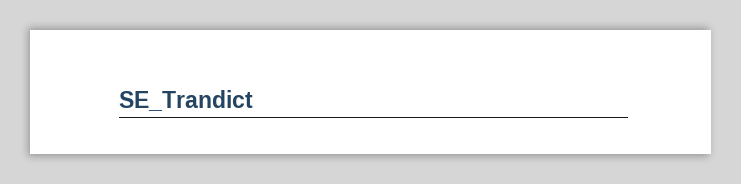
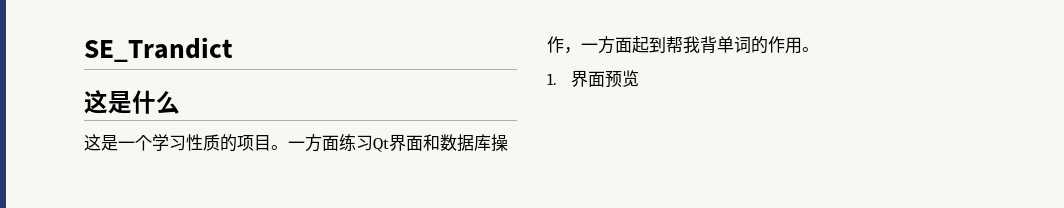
(253, 100) none -> [84,90,180,114] [84,134,508,152] [547,36,819,54] [547,70,640,88] // 这是什么 // 这是一个学习性质的项目。一方面练习Qt界面和数据库操作，一方面起到帮我背单词的作用。 // 1.界面预览

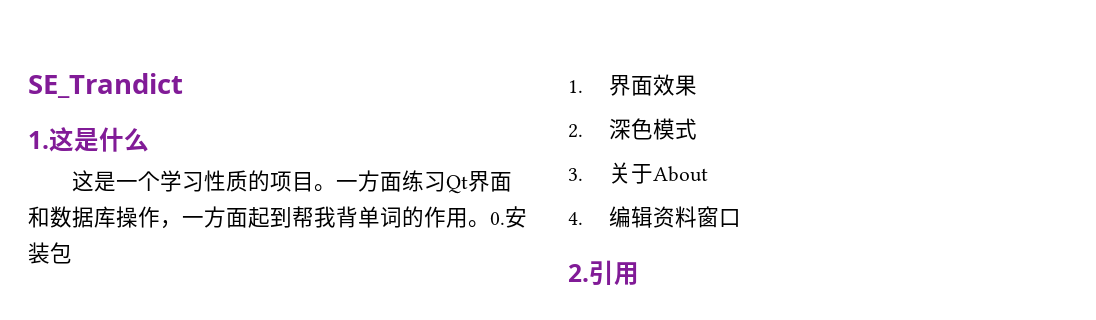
(233, 49) none -> [28,131,49,149] 1.
(819, 49) none -> [490,206,527,228] [28,242,72,264] 0.安装包
[605,70,640,88] 预览 -> [652,74,697,96] [568,118,697,140] [568,162,708,184] [568,206,741,228] [568,260,639,285] 效果 // 2.深色模式 // 3.关于About // 4.编辑资料窗口 // 2.引用

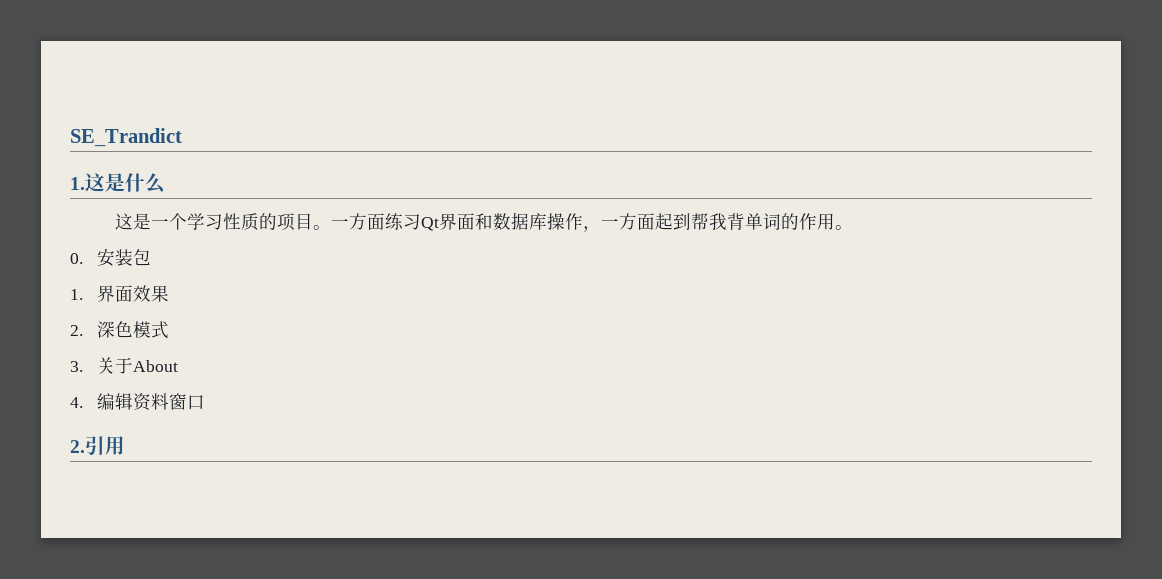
(490, 224) none -> (853, 227) //

